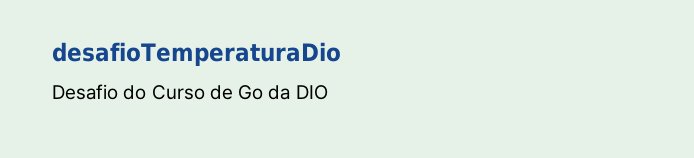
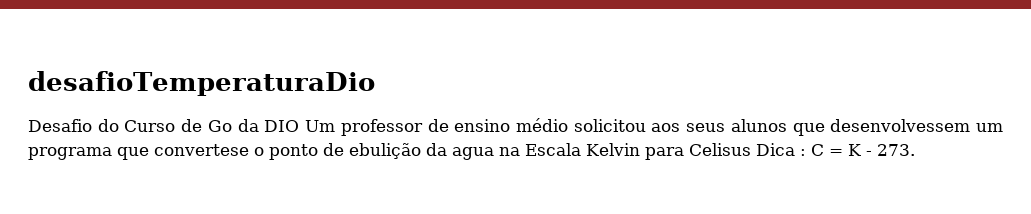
(328, 92) none -> [305,118,1003,136] [28,143,915,160] Um professor de ensino médio solicitou aos seus alunos que desenvolvessem um programa que convertese o ponto de ebulição da agua na Escala Kelvin para Celisus Dica : C = K - 273.

